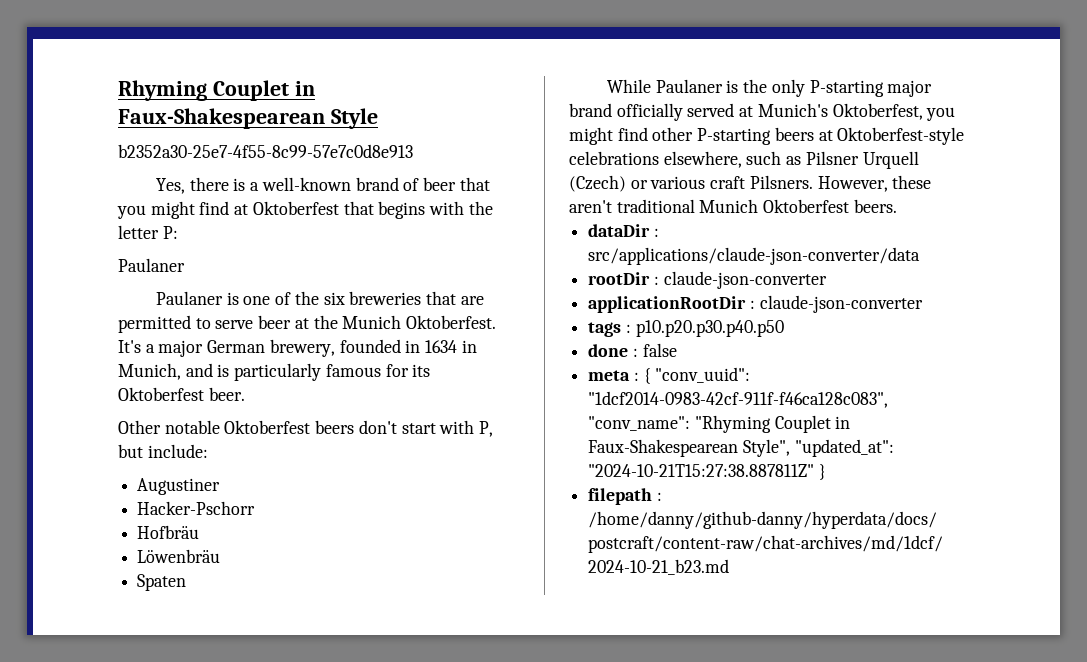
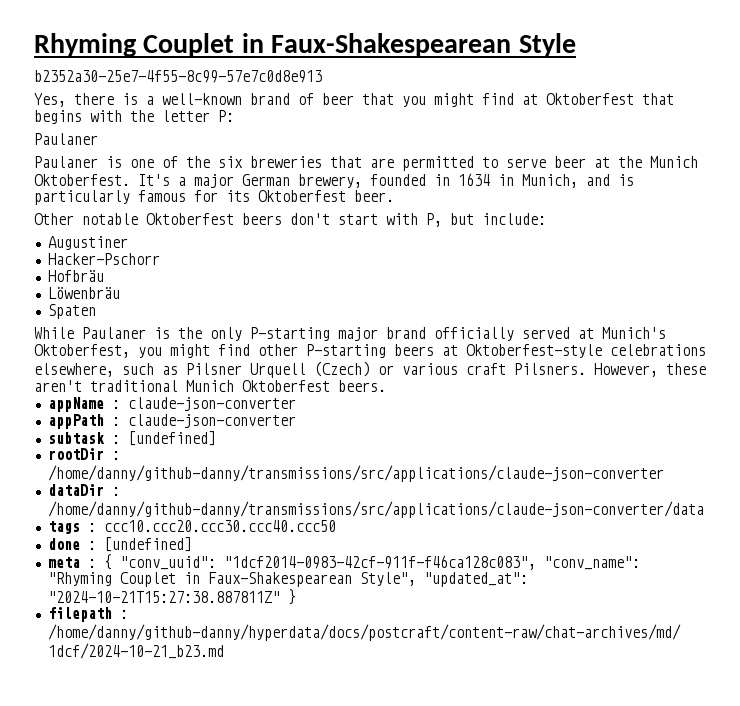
[588,224,659,237] [588,247,921,265] [588,271,827,289] [588,295,923,313] dataDir : src/applications/claude-json-converter/data // rootDir : claude-json-converter // applicationRootDir : claude-json-converter -> [47,397,296,412] [47,414,296,429] [47,431,216,446] [47,448,120,460] [47,465,664,482] [47,484,120,496] [47,501,704,518] appName : claude-json-converter // appPath : claude-json-converter // subtask : [undefined] // rootDir : /home/danny/github-danny/transmissions/src/applications/claude-json-converter // dataDir : /home/danny/github-danny/transmissions/src/applications/claude-json-converter/data
[635,320,784,337] p10.p20.p30.p40.p50 -> [103,520,336,532] ccc10.ccc20.ccc30.ccc40.ccc50
[642,343,677,357] false -> [103,537,192,552] [undefined]

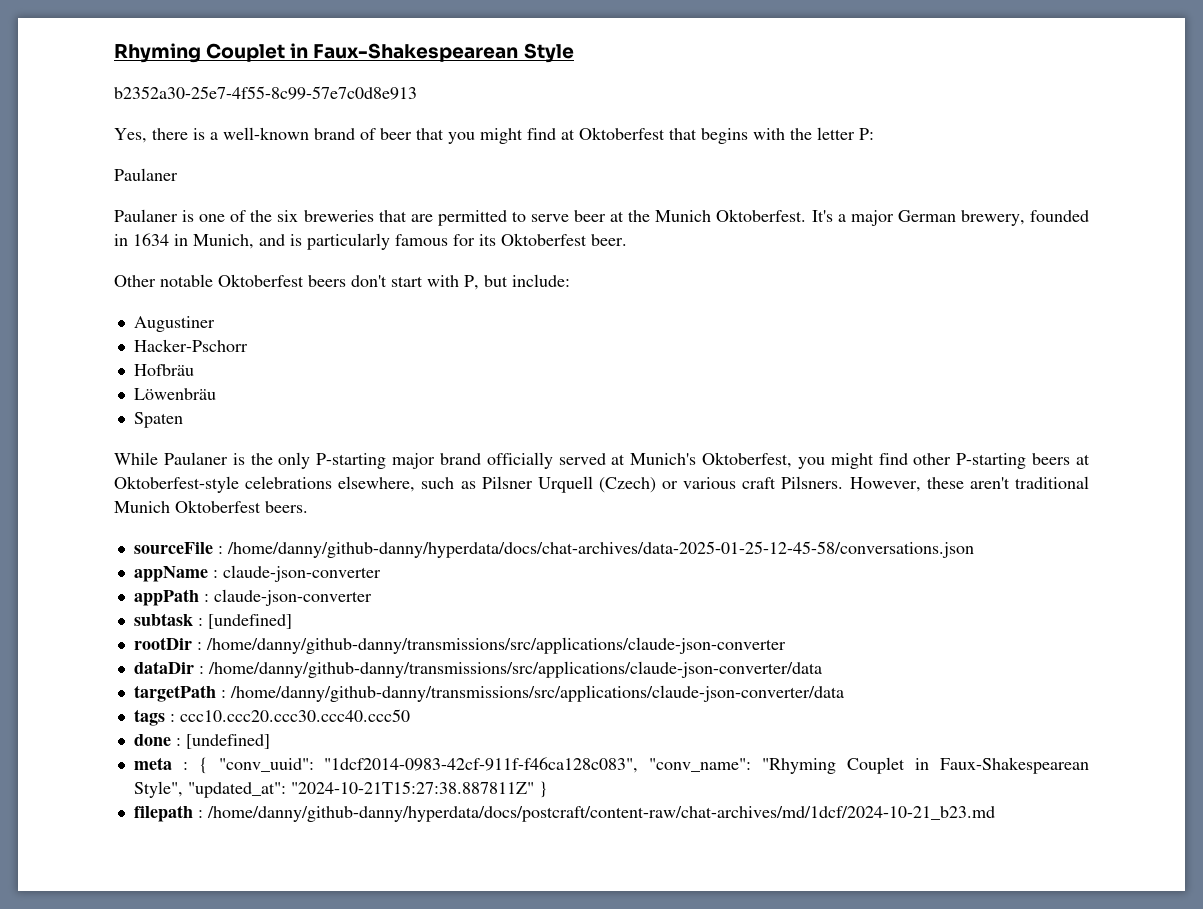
(386, 386) none -> [133,541,974,558] // sourceFile : /home/danny/github-danny/hyperdata/docs/chat-archives/data-2025-01-25-12-45-58/conversations.json
(704, 509) none -> [133,685,844,702] // targetPath : /home/danny/github-danny/transmissions/src/applications/claude-json-converter/data

